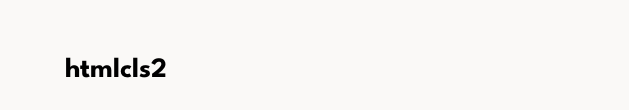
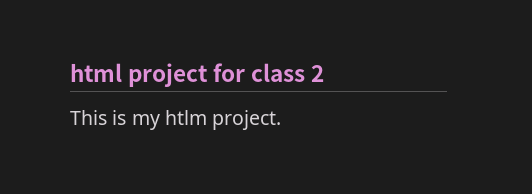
[65,57,167,78] htmlcls2 -> [70,63,325,87] [70,110,282,130] html project for class 2 // This is my htlm project.

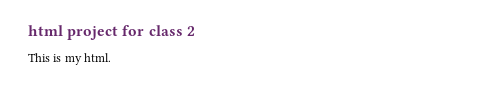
[164,110,282,130] htlm project. -> [84,53,112,62] html.

